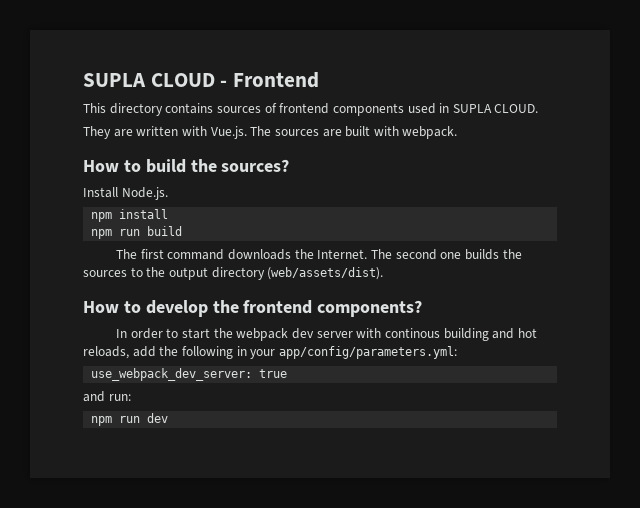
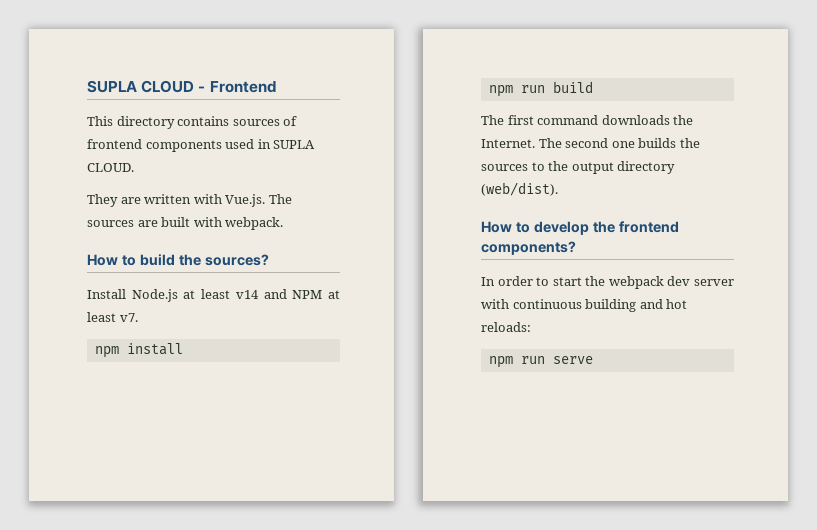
[121,187,168,200] Node.js. -> [131,289,341,302] [87,312,138,322] Node.js at least v14 and NPM at least v7.
[267,267,384,280] (web/assets/dist). -> [481,182,558,196] (web/dist).
[384,328,440,338] continous -> [512,299,582,309] continuous
[83,346,457,359] [91,368,288,381] [83,391,131,402] [91,413,169,426] reloads, add the following in your app/config/parameters.yml: // use_webpack_dev_server: true // and run: // npm run dev -> [481,322,531,332] [488,356,593,368] reloads: // npm run serve

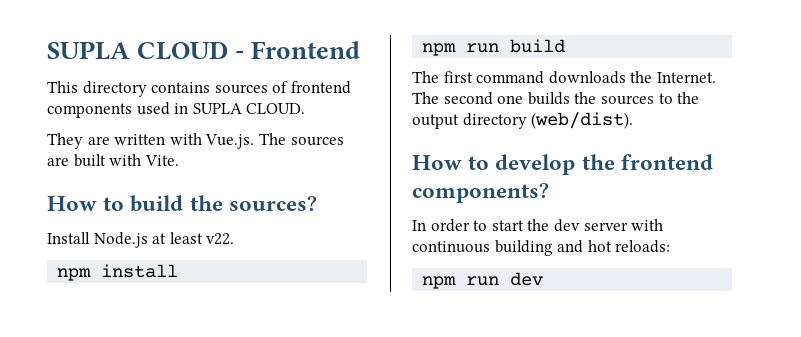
[225,217,284,230] webpack. -> [144,155,179,166] Vite.
[235,289,341,299] [87,312,138,322] v14 and NPM at least v7. -> [206,233,235,245] v22.
[608,276,664,289] webpack -> (550, 225) none
[552,356,593,364] serve -> [510,272,544,286] dev

